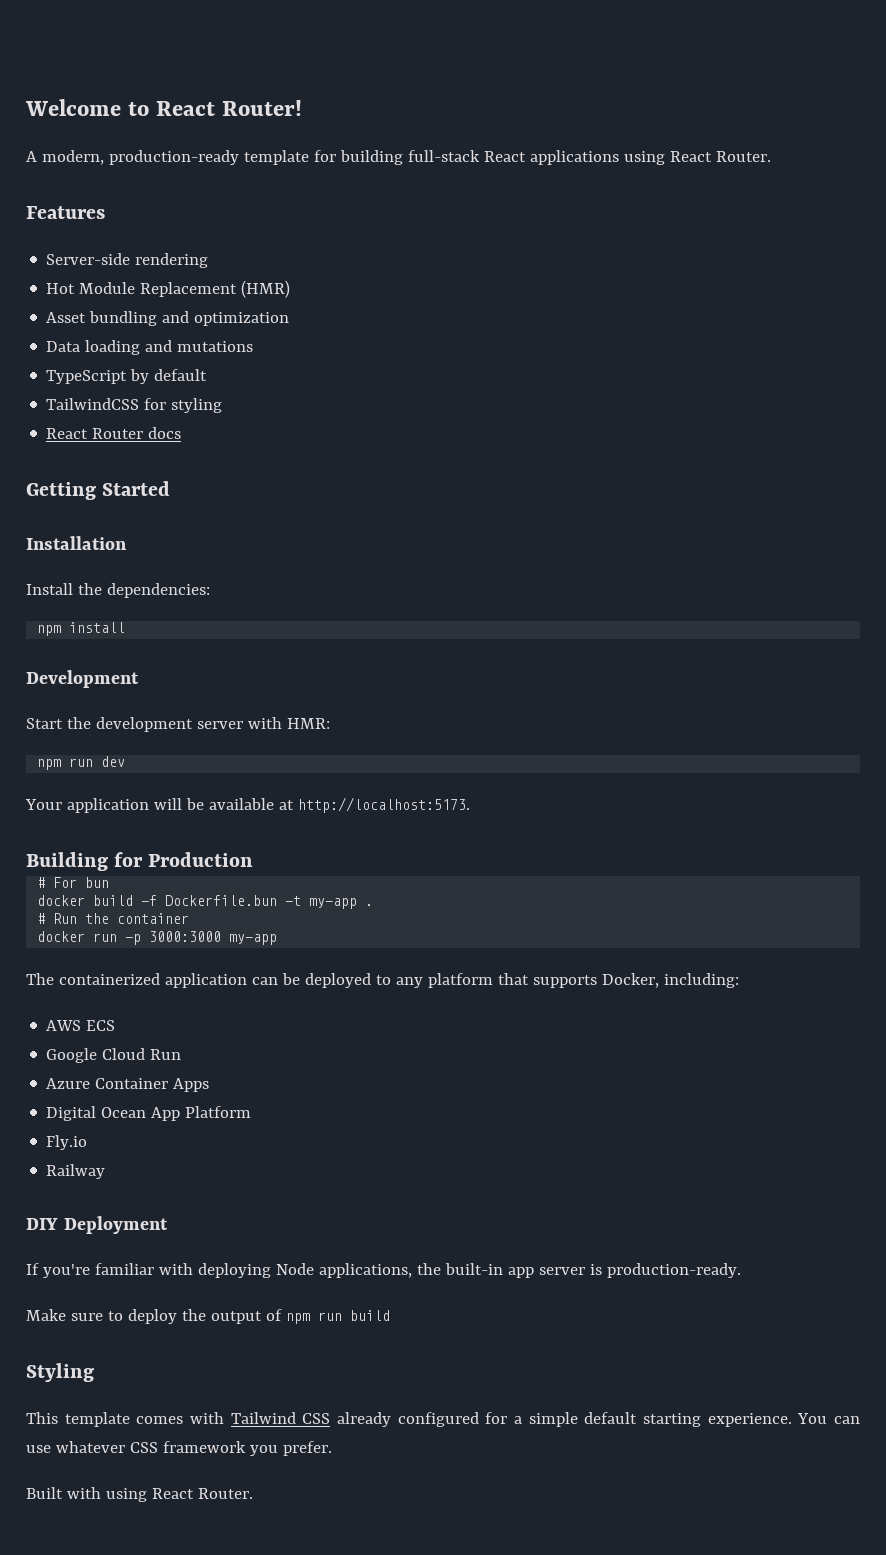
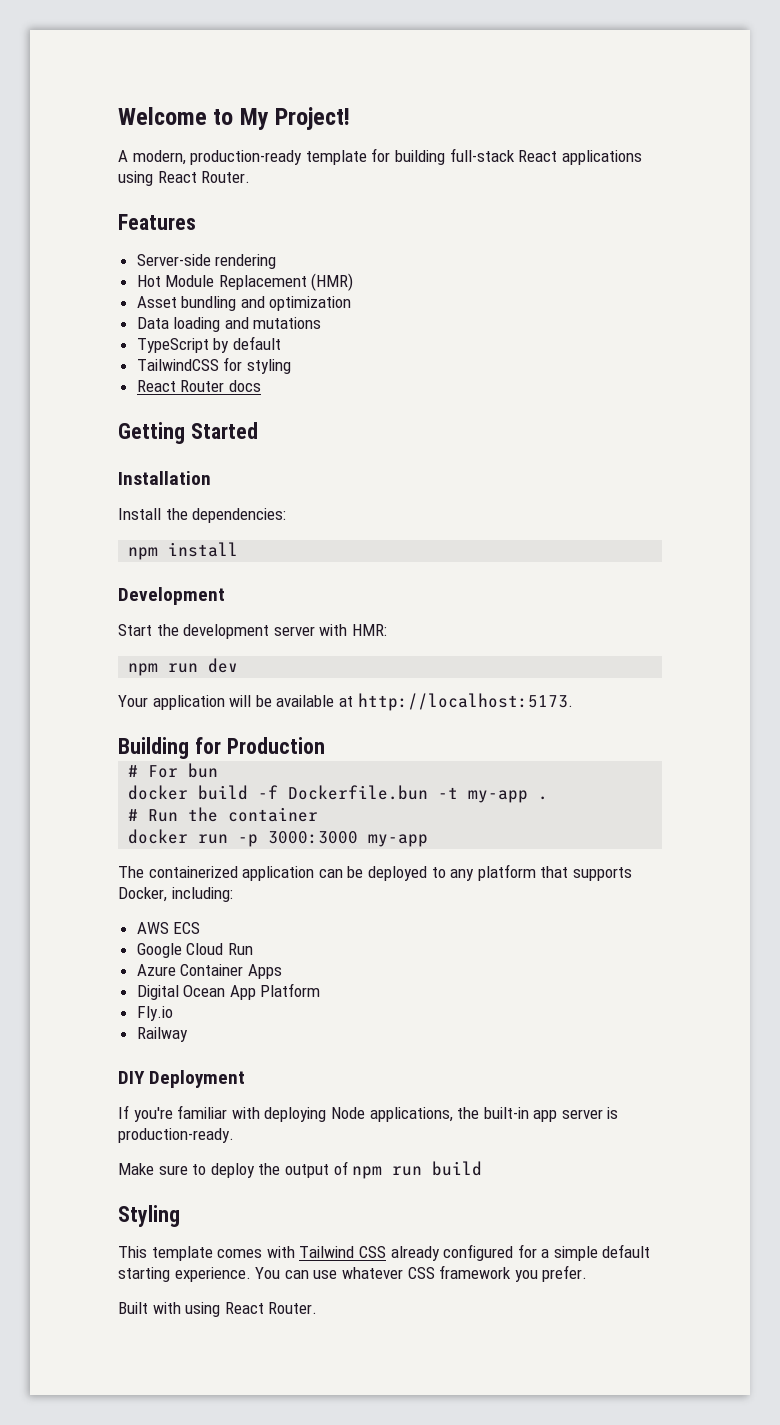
[156,100,303,116] React Router! -> [239,107,351,130] My Project!

